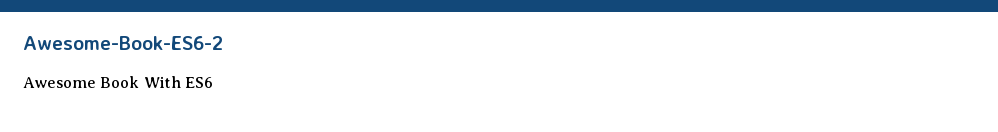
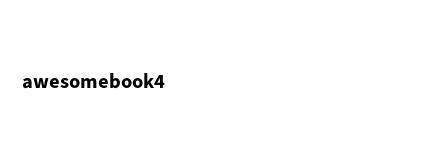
[23,36,223,50] [23,76,213,88] Awesome-Book-ES6-2 // Awesome Book With ES6 -> [22,73,165,89] awesomebook4

